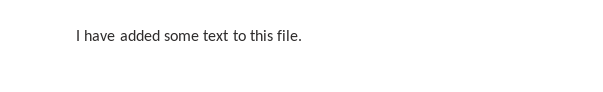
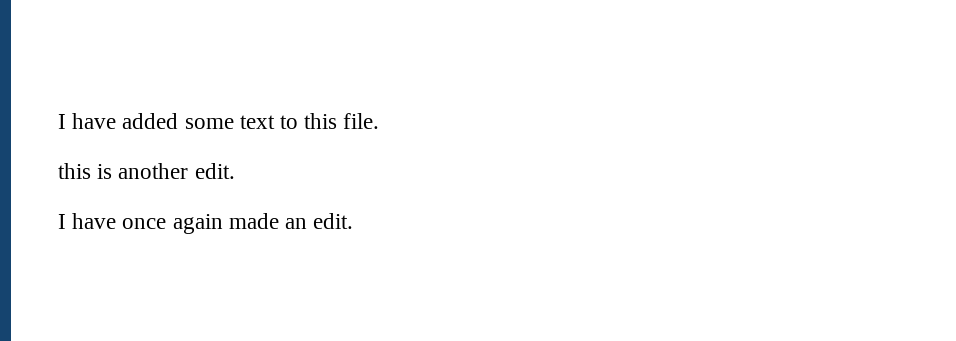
(303, 35) none -> [58,163,235,179] [58,213,354,234] // this is another edit. // I have once again made an edit.

